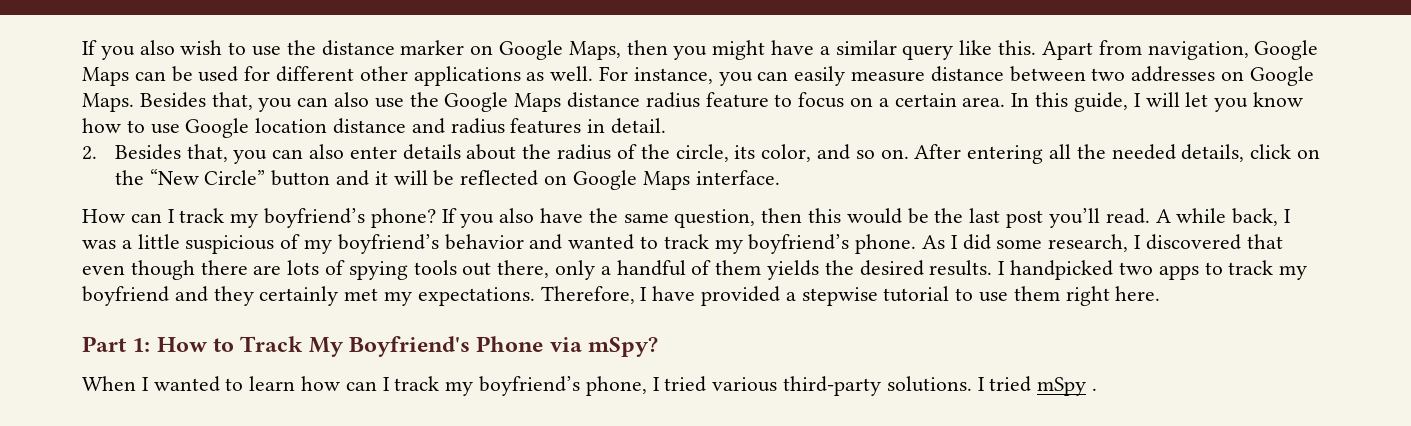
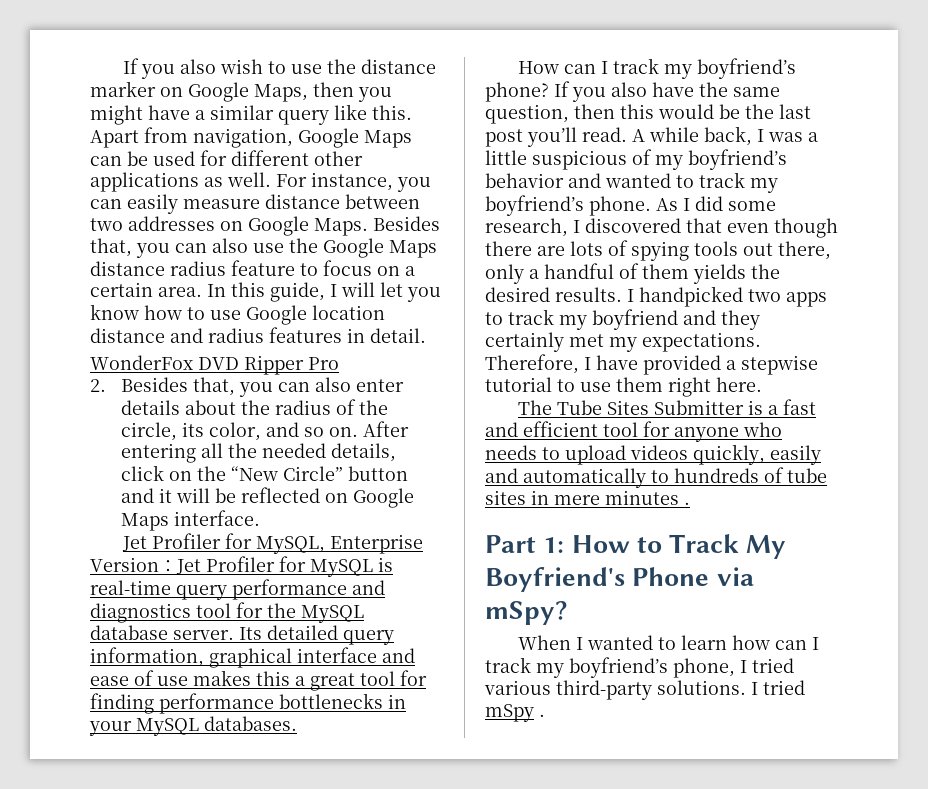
(667, 126) none -> [90,355,339,375] // WonderFox DVD Ripper Pro
(780, 177) none -> [121,533,423,554] [90,556,393,577] [90,579,385,600] [90,602,364,623] [90,625,394,645] [90,647,415,668] [90,670,427,691] [90,693,406,714] [89,716,297,736] // Jet Profiler for MySQL, Enterprise Version：Jet Profiler for MySQL is real-time query performance and diagnostics tool for the MySQL database server. Its detailed query information, graphical interface and ease of use makes this a great tool for finding performance bottlenecks in your MySQL databases.
(1161, 293) none -> [517,399,816,415] [485,421,782,442] [485,444,821,465] [485,467,827,488] [485,490,690,505] // The Tube Sites Submitter is a fast and efficient tool for anyone who needs to upload videos quickly, easily and automatically to hundreds of tube sites in mere minutes .

